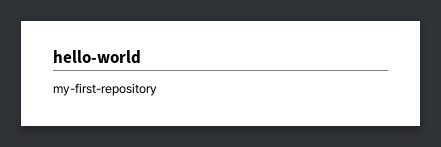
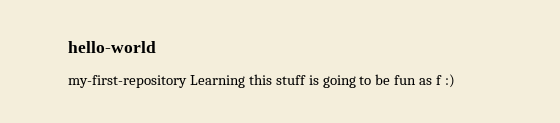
(157, 89) none -> [189,74,456,88] Learning this stuff is going to be fun as f :)

